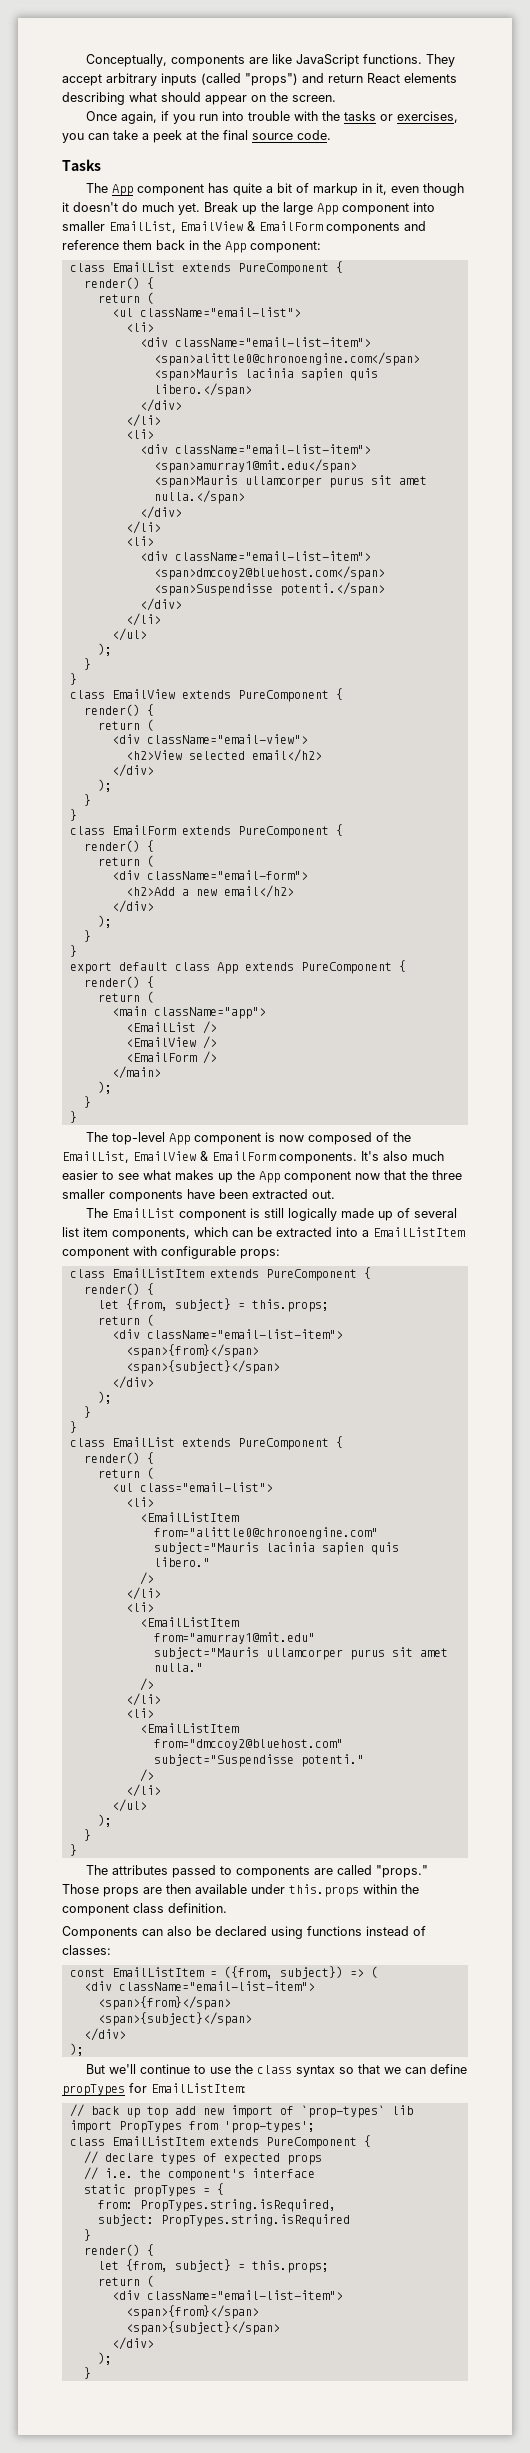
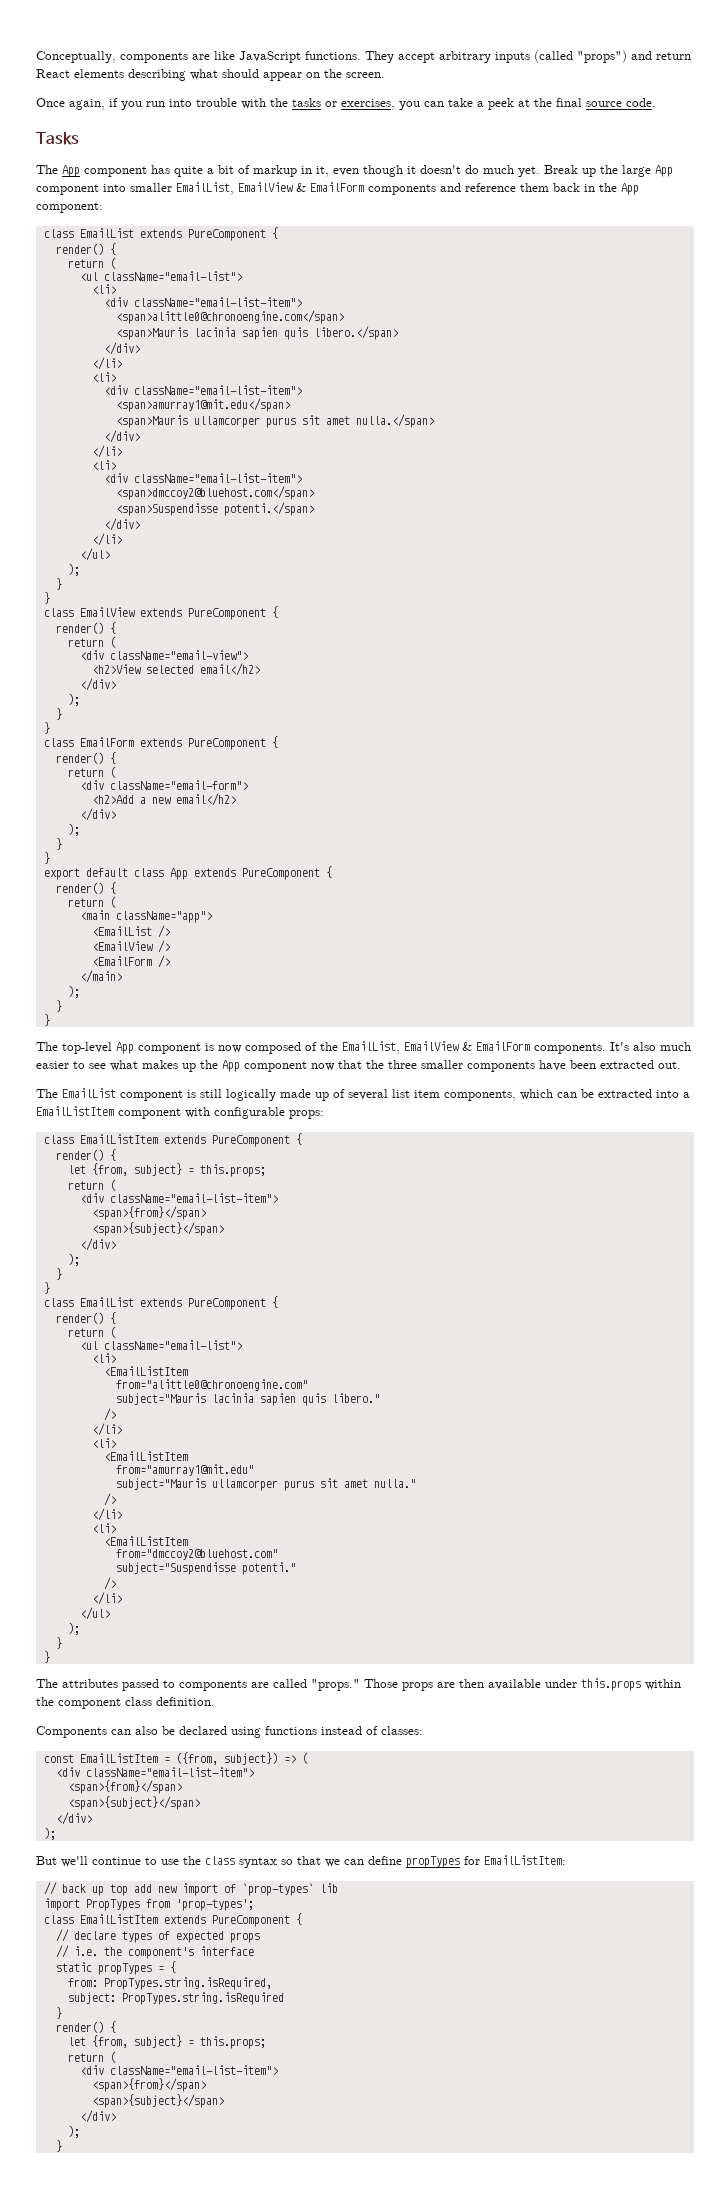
[139,1482,273,1492] class="email-list"> -> [103,1340,242,1350] className="email-list">

